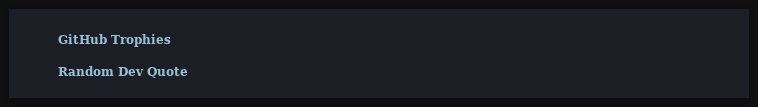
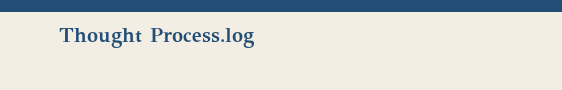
[58,34,171,47] [58,66,188,78] GitHub Trophies // Random Dev Quote -> [59,28,255,48] Thought Process.log

